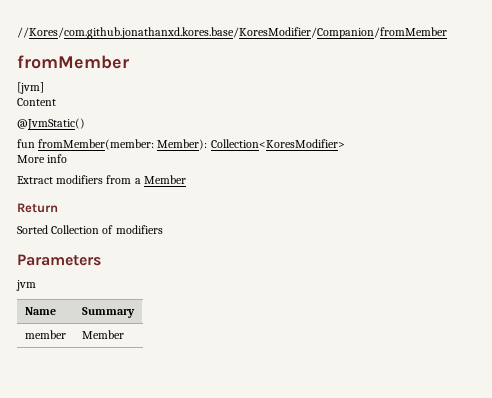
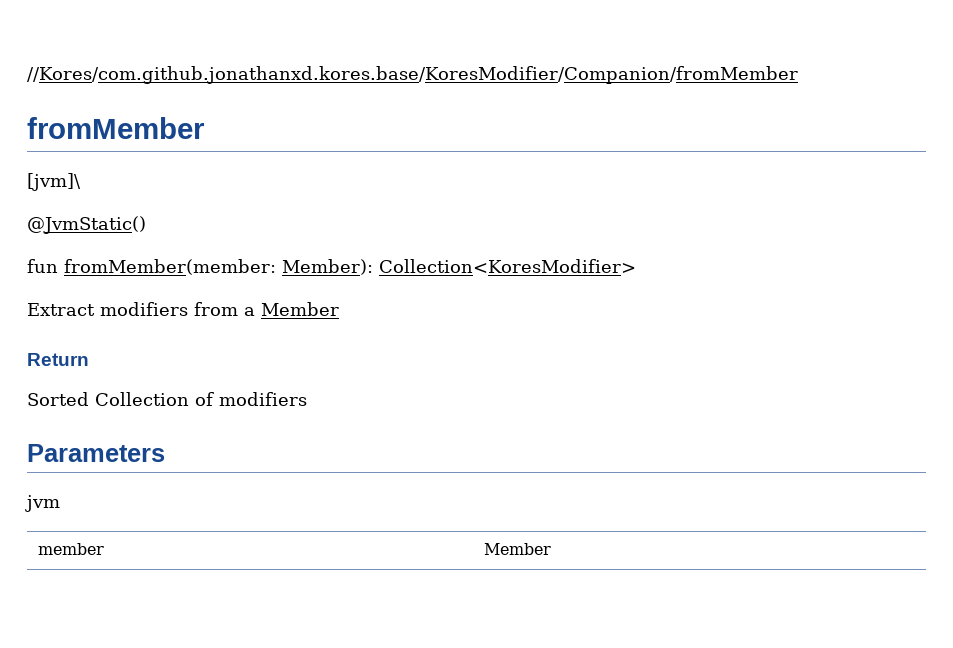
[17,82,44,94] [17,98,56,106] [jvm] // Content -> [27,173,81,191] [jvm]\
[17,154,68,163] // More info -> (636, 266) none
[24,307,56,315] [81,307,135,318] // Name | Summary -> (60, 503) none

